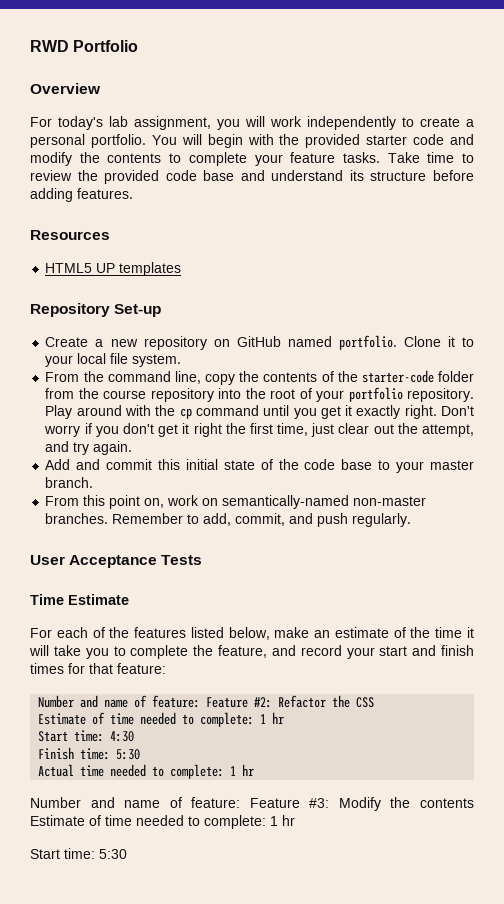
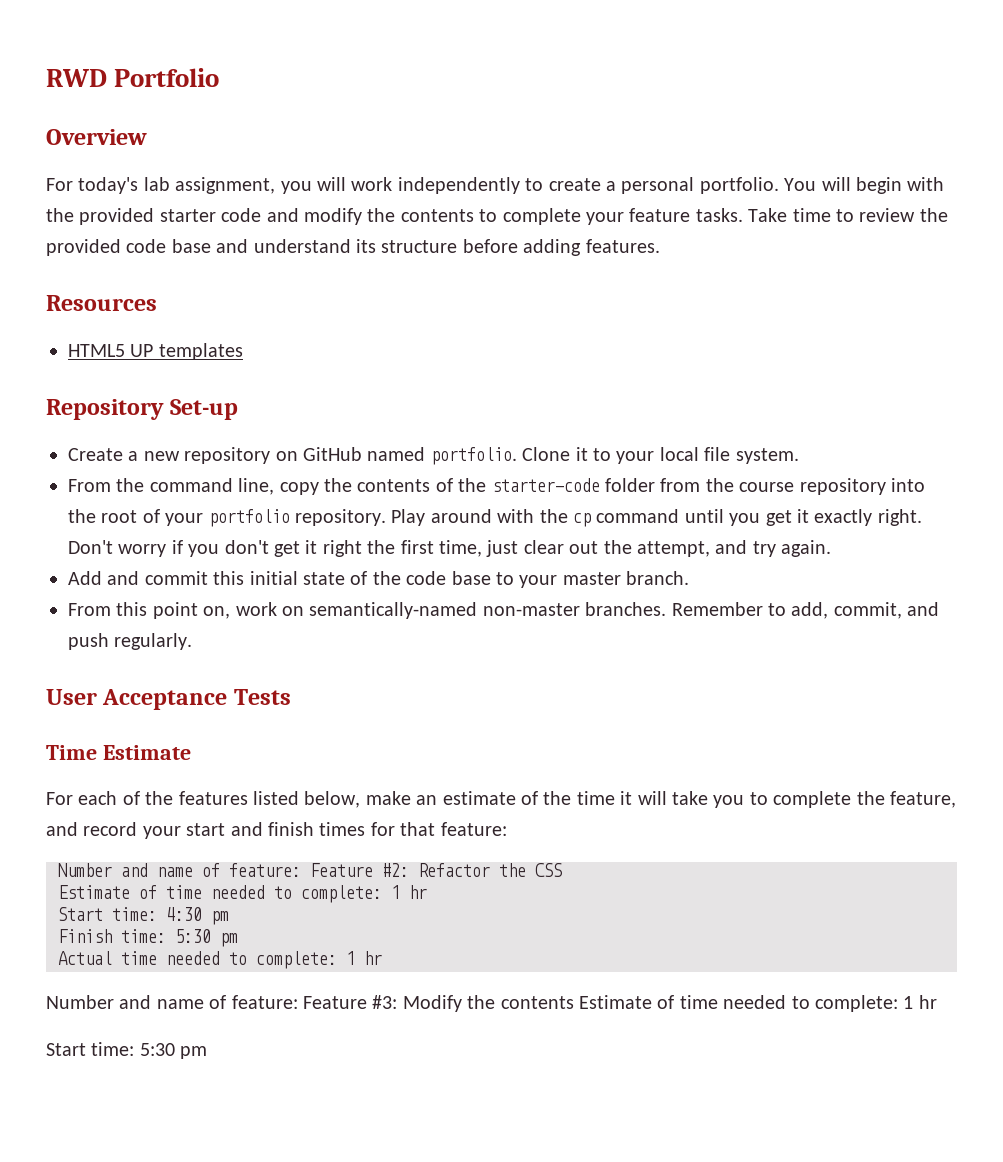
(135, 736) none -> [211,911,229,925] pm
(141, 754) none -> [220,933,238,947] pm
(127, 854) none -> [180,1046,208,1059] pm

